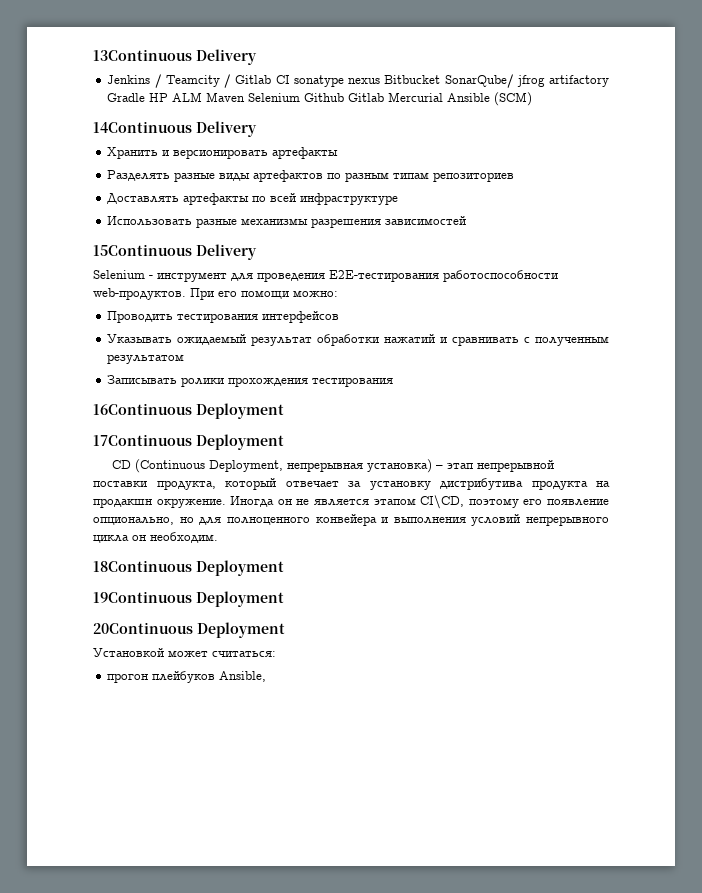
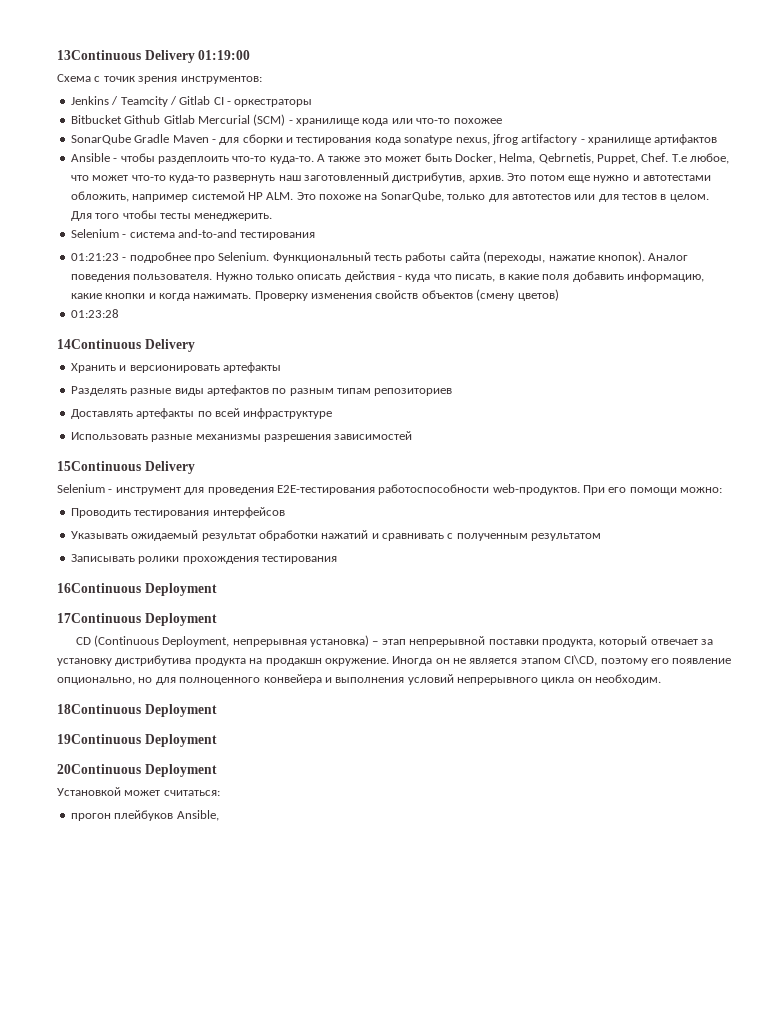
(257, 57) none -> [198,50,251,60] [57,74,262,84] 01:19:00 // Схема с точик зрения инструментов:
[293,74,609,88] [107,92,533,106] sonatype nexus Bitbucket SonarQube/ jfrog artifactory Gradle HP ALM Maven Selenium Github Gitlab Mercurial Ansible (SCM) -> [227,99,313,107] [70,114,502,126] [70,134,718,145] [70,153,730,164] [70,172,711,183] [70,191,709,202] [70,210,273,221] [70,229,316,240] [70,251,689,263] [70,271,704,282] [70,289,559,301] [70,309,119,318] - оркестраторы // Bitbucket Github Gitlab Mercurial (SCM) - хранилище кода или что-то похожее // SonarQube Gradle Maven - для сборки и тестирования кода sonatype nexus, jfrog artifactory - хранилище артифактов // Ansible - чтобы раздеплоить что-то куда-то. А также это может быть Docker, Helma, Qebrnetis, Puppet, Chef. Т.е любое, что может что-то куда-то развернуть наш заготовленный дистрибутив, архив. Это потом еще нужно и автотестами обложить, например системой HP ALM. Это похоже на SonarQube, только для автотестов или для тестов в целом. Для того чтобы тесты менеджерить. // Selenium - система and-to-and тестирования // 01:21:23 - подробнее про Selenium. Функциональный тесть работы сайта (переходы, нажатие кнопок). Аналог поведения пользователя. Нужно только описать действия - куда что писать, в какие поля добавить информацию, какие кнопки и когда нажимать. Проверку изменения свойств объектов (смену цветов) // 01:23:28

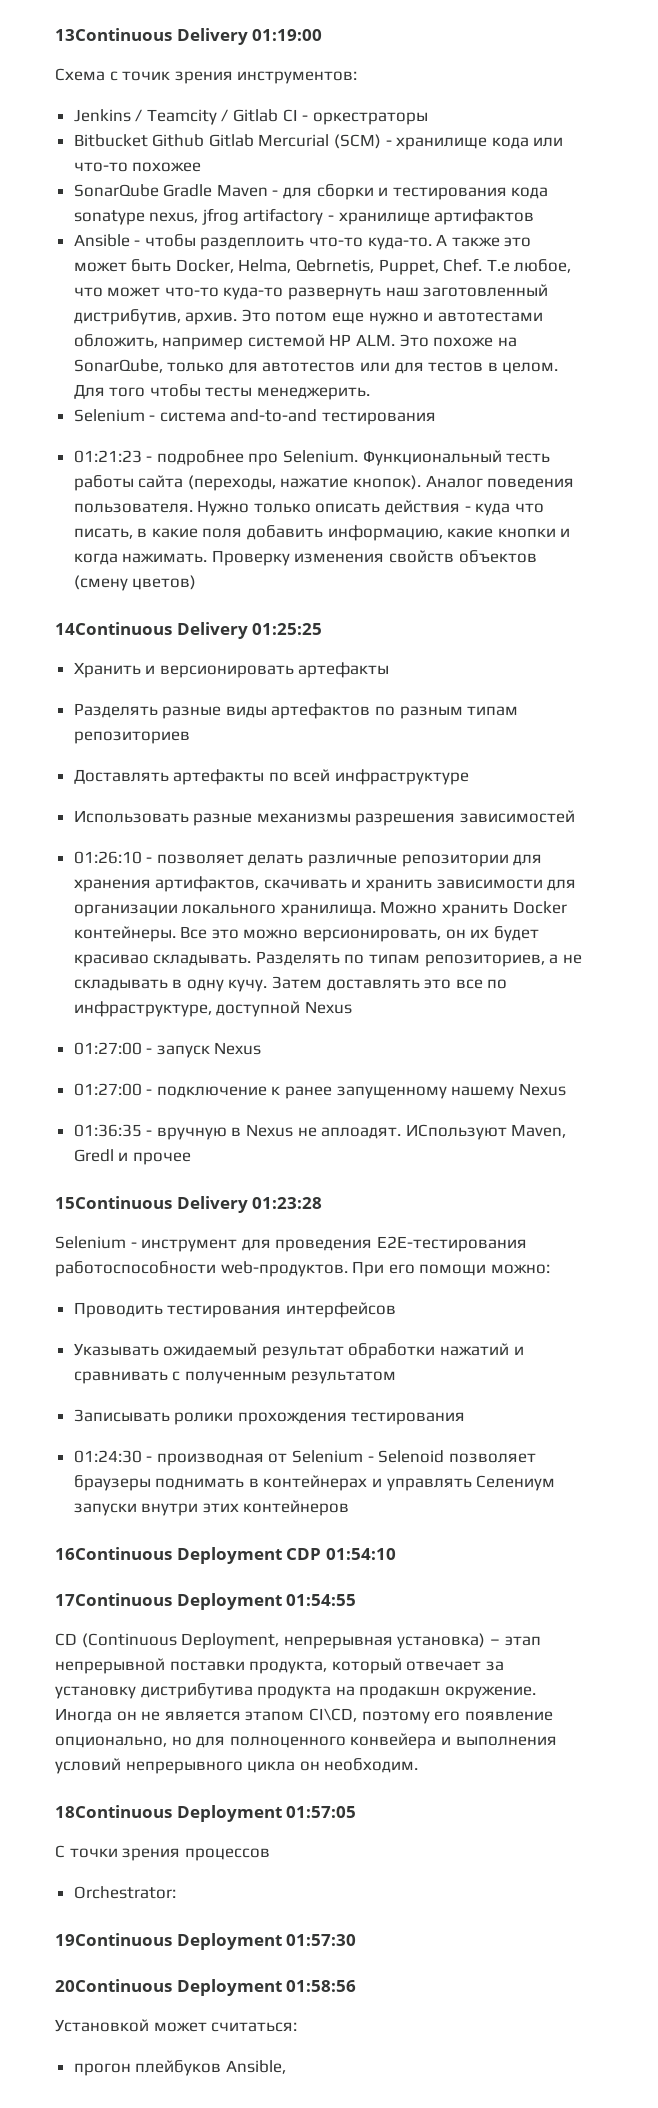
[70,309,119,318] // 01:23:28 -> (197, 582) none
(195, 345) none -> [252,623,323,635] 01:25:25
(413, 435) none -> [73,851,543,867] [73,876,577,892] [73,901,567,917] [73,926,539,942] [73,951,582,967] [73,976,508,992] [73,1001,352,1017] [73,1042,262,1058] [73,1083,566,1099] [73,1124,567,1140] [73,1149,191,1165] // 01:26:10 - позволяет делать различные репозитории для хранения артифактов, скачивать и хранить зависимости для организации локального хранилища. Можно хранить Docker контейнеры. Все это можно версионировать, он их будет красивао складывать. Разделять по типам репозиториев, а не складывать в одну кучу. Затем доставлять это все по инфраструктуре, доступной Nexus // 01:27:00 - запуск Nexus // 01:27:00 - подключение к ранее запущенному нашему Nexus // 01:36:35 - вручную в Nexus не аплоадят. ИСпользуют Maven, Gredl и прочее
(195, 467) none -> [252,1197,323,1209] 01:23:28
(337, 560) none -> [73,1450,536,1466] [73,1475,556,1491] [73,1500,350,1516] // 01:24:30 - производная от Selenium - Selenoid позволяет браузеры поднимать в контейнерах и управлять Селениум запуски внутри этих контейнеров
(217, 589) none -> [286,1548,396,1560] CDP 01:54:10
(217, 619) none -> [286,1594,357,1606] 01:54:55
(217, 710) none -> [286,1806,357,1818] [55,1845,270,1861] [73,1886,176,1899] 01:57:05 // С точки зрения процессов // Orchestrator:
(217, 740) none -> [286,1934,357,1946] 01:57:30
(217, 770) none -> [286,1980,357,1992] 01:58:56

